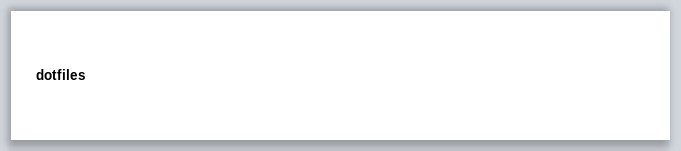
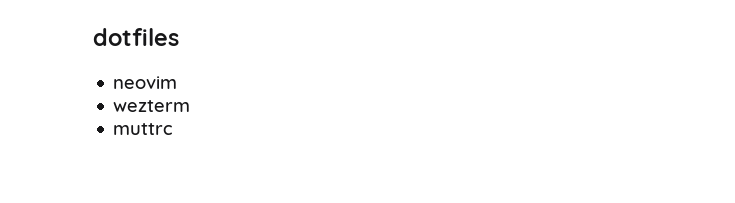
(86, 74) none -> [113,76,178,89] [113,100,191,112] [113,123,174,135] // neovim // wezterm // muttrc

